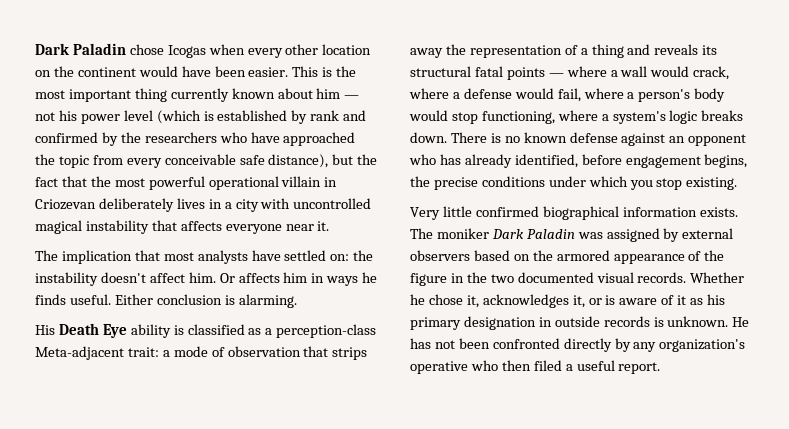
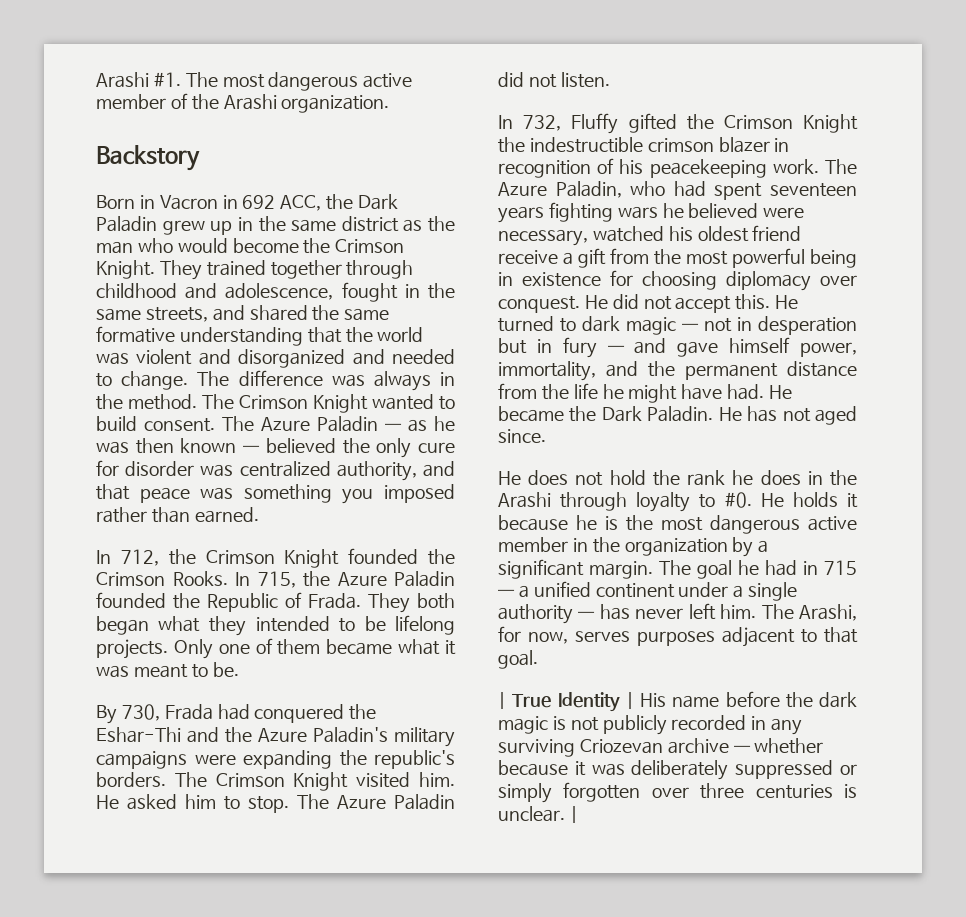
[35,43,372,58] [35,66,357,77] [35,88,360,102] [35,110,367,124] [35,132,356,146] [35,154,378,168] [35,176,338,190] [35,198,372,212] [35,220,330,234] [35,250,374,264] [35,272,378,286] [35,294,297,308] [35,323,377,338] [35,346,368,360] [410,44,718,58] [410,66,730,80] [409,88,726,102] [409,110,744,124] [410,132,747,146] [409,154,748,168] [410,176,738,190] [410,206,738,220] [410,228,734,242] [410,250,725,264] [410,272,745,286] [410,294,726,308] [410,316,750,330] [410,338,746,352] [410,360,661,374] Dark Paladin chose Icogas when every other location on the continent would have been easier. This is the most important thing currently known about him — not his power level (which is established by rank and confirmed by the researchers who have approached the topic from every conceivable safe distance), but the fact that the most powerful operational villain in Criozevan deliberately lives in a city with uncontrolled magical instability that affects everyone near it. // The implication that most analysts have settled on: the instability doesn't affect him. Or affects him in ways he finds useful. Either conclusion is alarming. // His Death Eye ability is classified as a perception-class Meta-adjacent trait: a mode of observation that strips away the representation of a thing and reveals its structural fatal points — where a wall would crack, where a defense would fail, where a person's body would stop functioning, where a system's logic breaks down. There is no known defense against an opponent who has already identified, before engagement begins, the precise conditions under which you stop existing. // Very little confirmed biographical information exists. The moniker Dark Paladin was assigned by external observers based on the armored appearance of the figure in the two documented visual records. Whether he chose it, acknowledges it, or is aware of it as his primary designation in outside records is unknown. He has not been confronted directly by any organization's operative who then filed a useful report. -> [96,72,413,91] [96,93,390,113] [96,145,200,171] [96,194,399,211] [96,216,455,235] [96,238,405,254] [96,260,414,280] [96,282,455,302] [96,305,390,322] [96,326,424,346] [96,349,455,368] [96,370,455,391] [96,394,456,413] [96,416,456,432] [96,438,455,458] [96,460,456,481] [96,484,455,504] [96,507,259,523] [96,548,456,568] [96,571,455,588] [96,592,455,613] [96,615,456,636] [96,638,456,659] [96,662,239,678] [96,704,377,724] [96,727,456,747] [96,750,455,769] [96,772,455,791] [96,794,455,813] [498,72,610,88] [498,113,858,134] [498,137,790,153] [498,158,857,178] [498,181,857,200] [498,202,805,223] [498,225,802,246] [498,248,857,268] [498,270,857,291] [498,294,799,313] [498,316,857,335] [498,337,857,358] [498,361,858,381] [498,383,793,403] [498,406,857,425] [498,429,546,443] [498,470,857,486] [498,492,858,512] [498,515,857,534] [498,537,769,557] [498,559,857,579] [498,581,798,601] [498,603,858,624] [498,626,858,647] [498,650,538,669] [498,691,857,712] [498,715,803,735] [498,738,824,757] [498,760,857,780] [498,782,857,803] [498,806,578,823] Arashi #1. The most dangerous active member of the Arashi organization. // Backstory // Born in Vacron in 692 ACC, the Dark Paladin grew up in the same district as the man who would become the Crimson Knight. They trained together through childhood and adolescence, fought in the same streets, and shared the same formative understanding that the world was violent and disorganized and needed to change. The difference was always in the method. The Crimson Knight wanted to build consent. The Azure Paladin — as he was then known — believed the only cure for disorder was centralized authority, and that peace was something you imposed rather than earned. // In 712, the Crimson Knight founded the Crimson Rooks. In 715, the Azure Paladin founded the Republic of Frada. They both began what they intended to be lifelong projects. Only one of them became what it was meant to be. // By 730, Frada had conquered the Eshar-Thi and the Azure Paladin's military campaigns were expanding the republic's borders. The Crimson Knight visited him. He asked him to stop. The Azure Paladin did not listen. // In 732, Fluffy gifted the Crimson Knight the indestructible crimson blazer in recognition of his peacekeeping work. The Azure Paladin, who had spent seventeen years fighting wars he believed were necessary, watched his oldest friend receive a gift from the most powerful being in existence for choosing diplomacy over conquest. He did not accept this. He turned to dark magic — not in desperation but in fury — and gave himself power, immortality, and the permanent distance from the life he might have had. He became the Dark Paladin. He has not aged since. // He does not hold the rank he does in the Arashi through loyalty to #0. He holds it because he is the most dangerous active member in the organization by a significant margin. The goal he had in 715 — a unified continent under a single authority — has never left him. The Arashi, for now, serves purposes adjacent to that goal. // | True Identity | His name before the dark magic is not publicly recorded in any surviving Criozevan archive — whether because it was deliberately suppressed or simply forgotten over three centuries is unclear. |

